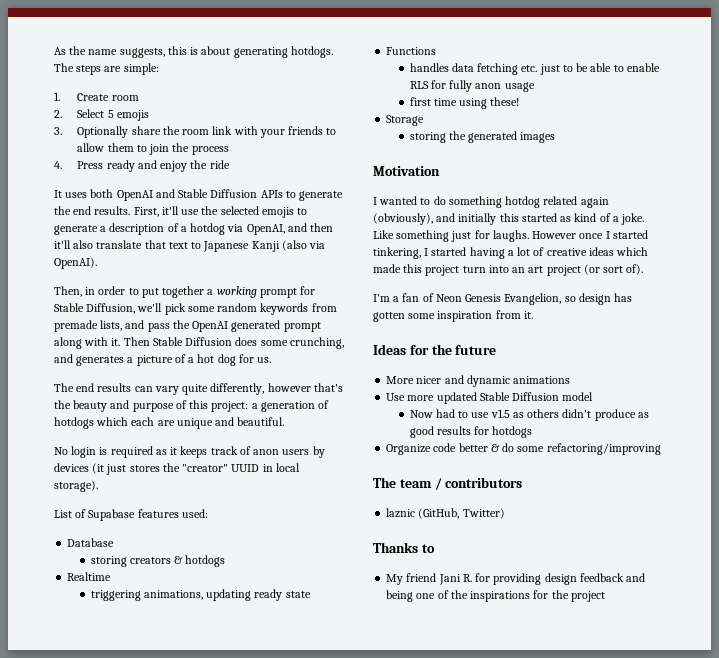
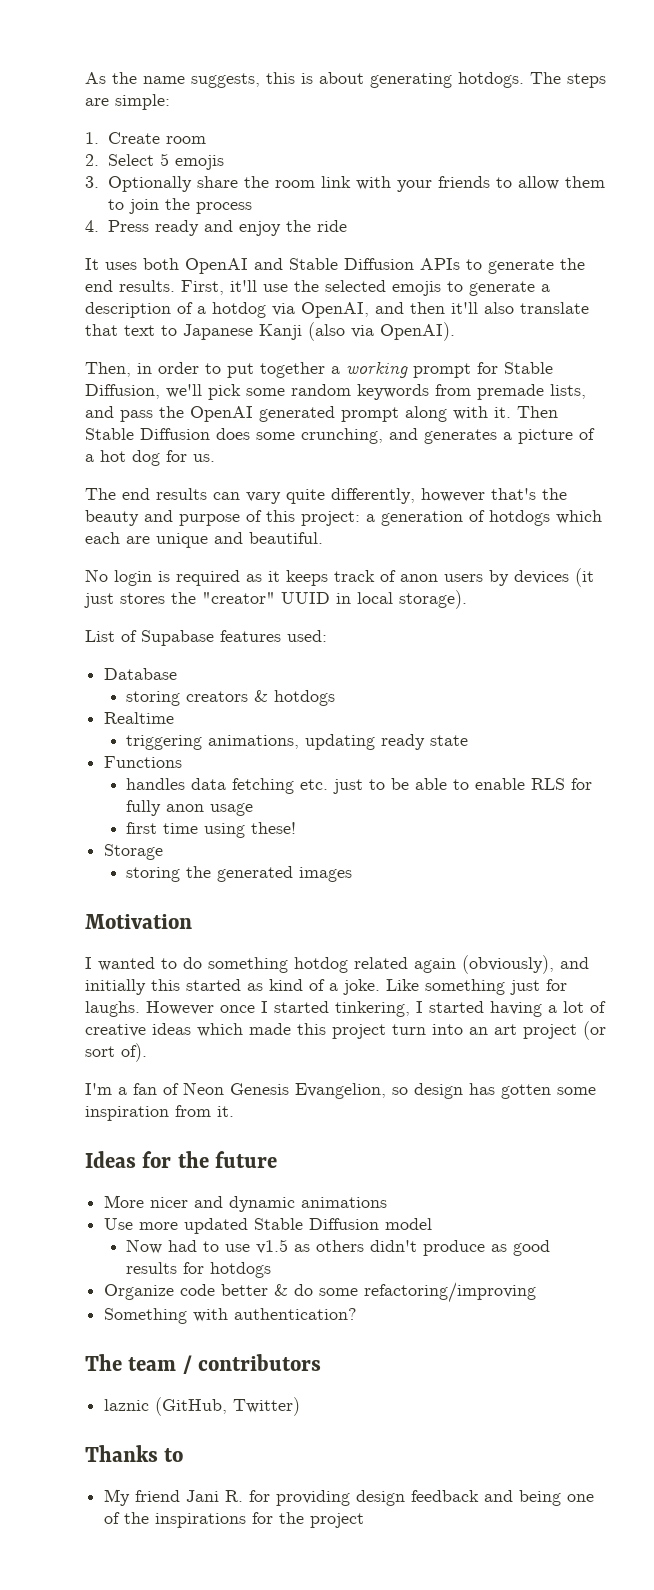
(661, 449) none -> [104,1308,358,1324] // Something with authentication?

